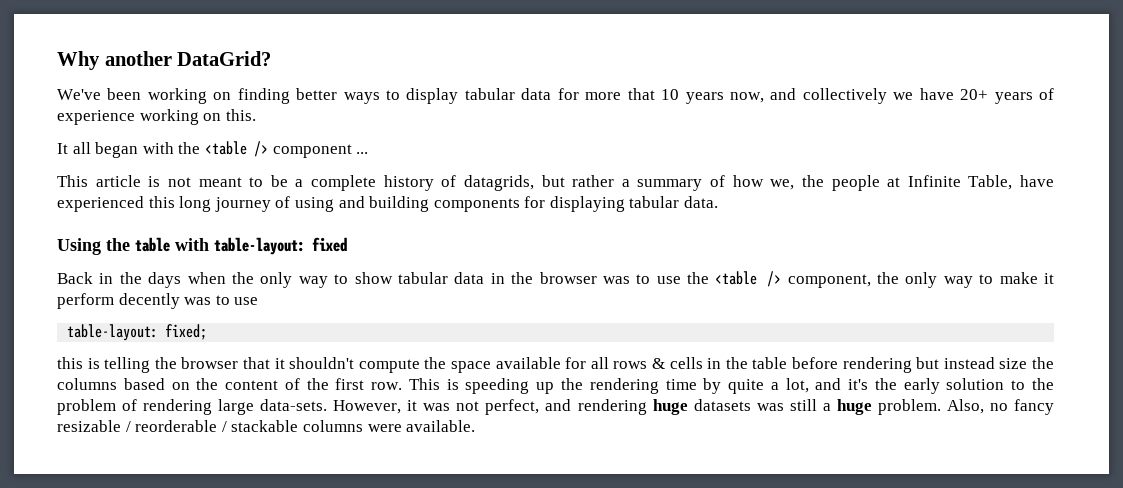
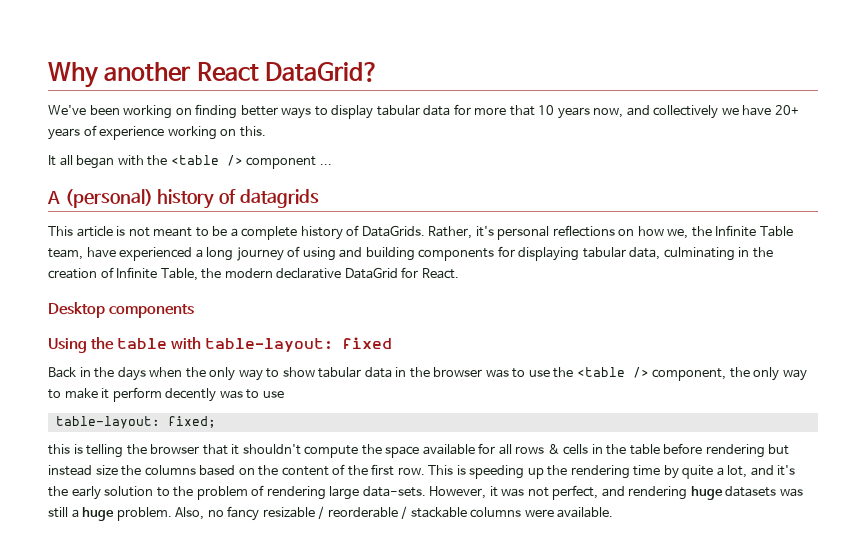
(172, 58) none -> [196,62,259,81] React
(369, 153) none -> [47,189,319,209] // A (personal) history of datagrids
[463,175,1013,191] datagrids, but rather a summary of how we, the people at Infinite Table, -> [361,225,793,240] [48,248,83,260] DataGrids. Rather, it's personal reflections on how we, the Infinite Table team,
[148,196,175,208] this -> [195,249,203,258] a
[684,196,719,208] data. -> [629,247,773,261] [48,267,459,281] [48,302,195,318] data, culminating in the creation of Infinite Table, the modern declarative DataGrid for React. // Desktop components

